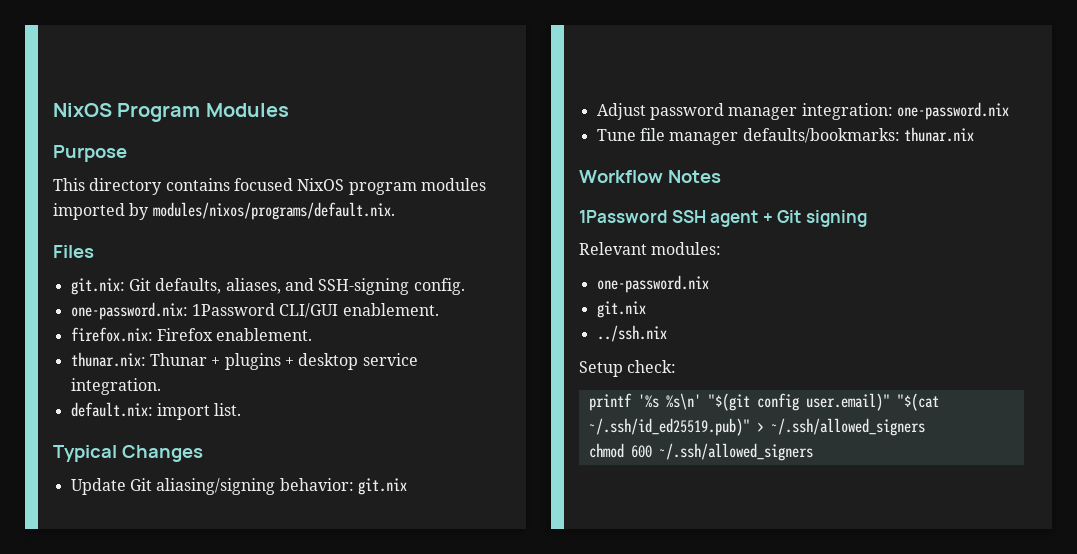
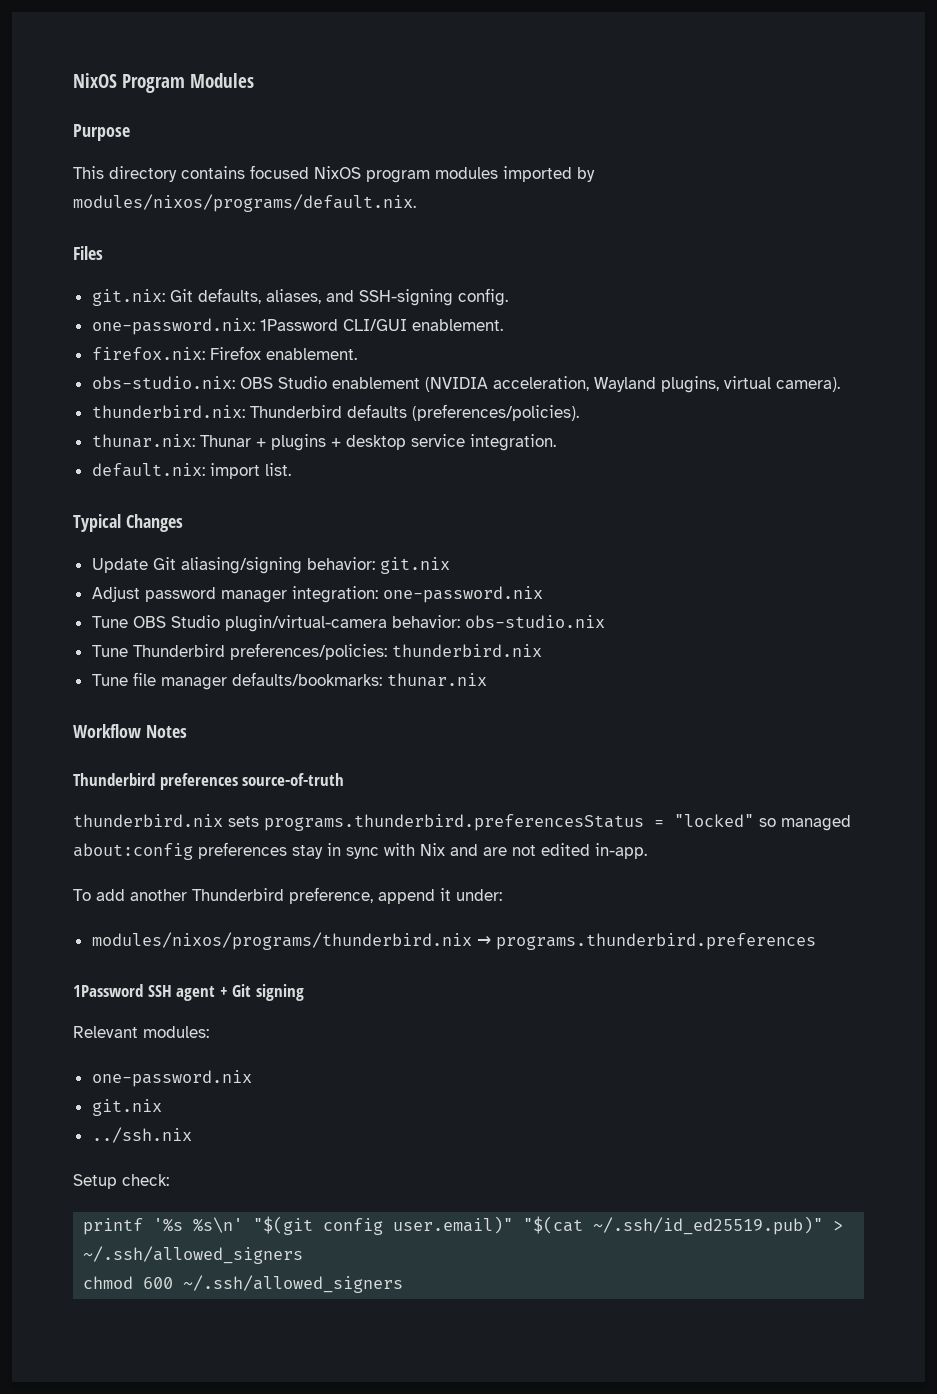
(313, 334) none -> [91,376,840,393] [91,404,579,421] // obs-studio.nix: OBS Studio enablement (NVIDIA acceleration, Wayland plugins, virtual camera). // thunderbird.nix: Thunderbird defaults (preferences/policies).
(1009, 111) none -> [91,615,605,632] [91,643,542,660] // Tune OBS Studio plugin/virtual-camera behavior: obs-studio.nix // Tune Thunderbird preferences/policies: thunderbird.nix
(721, 176) none -> [73,773,345,790] [73,814,851,831] [73,842,647,860] [73,887,502,904] [91,932,816,950] // Thunderbird preferences source-of-truth // thunderbird.nix sets programs.thunderbird.preferencesStatus = "locked" so managed about:config preferences stay in sync with Nix and are not edited in-app. // To add another Thunderbird preference, append it under: // modules/nixos/programs/thunderbird.nix → programs.thunderbird.preferences

